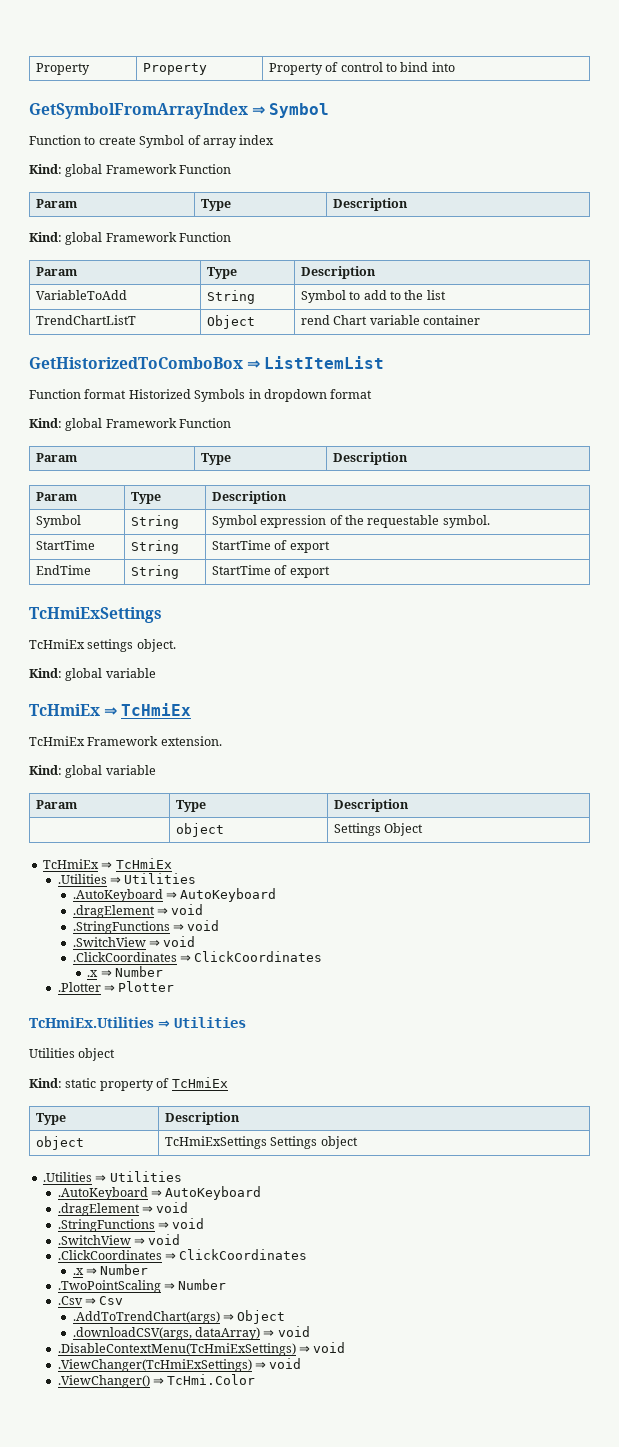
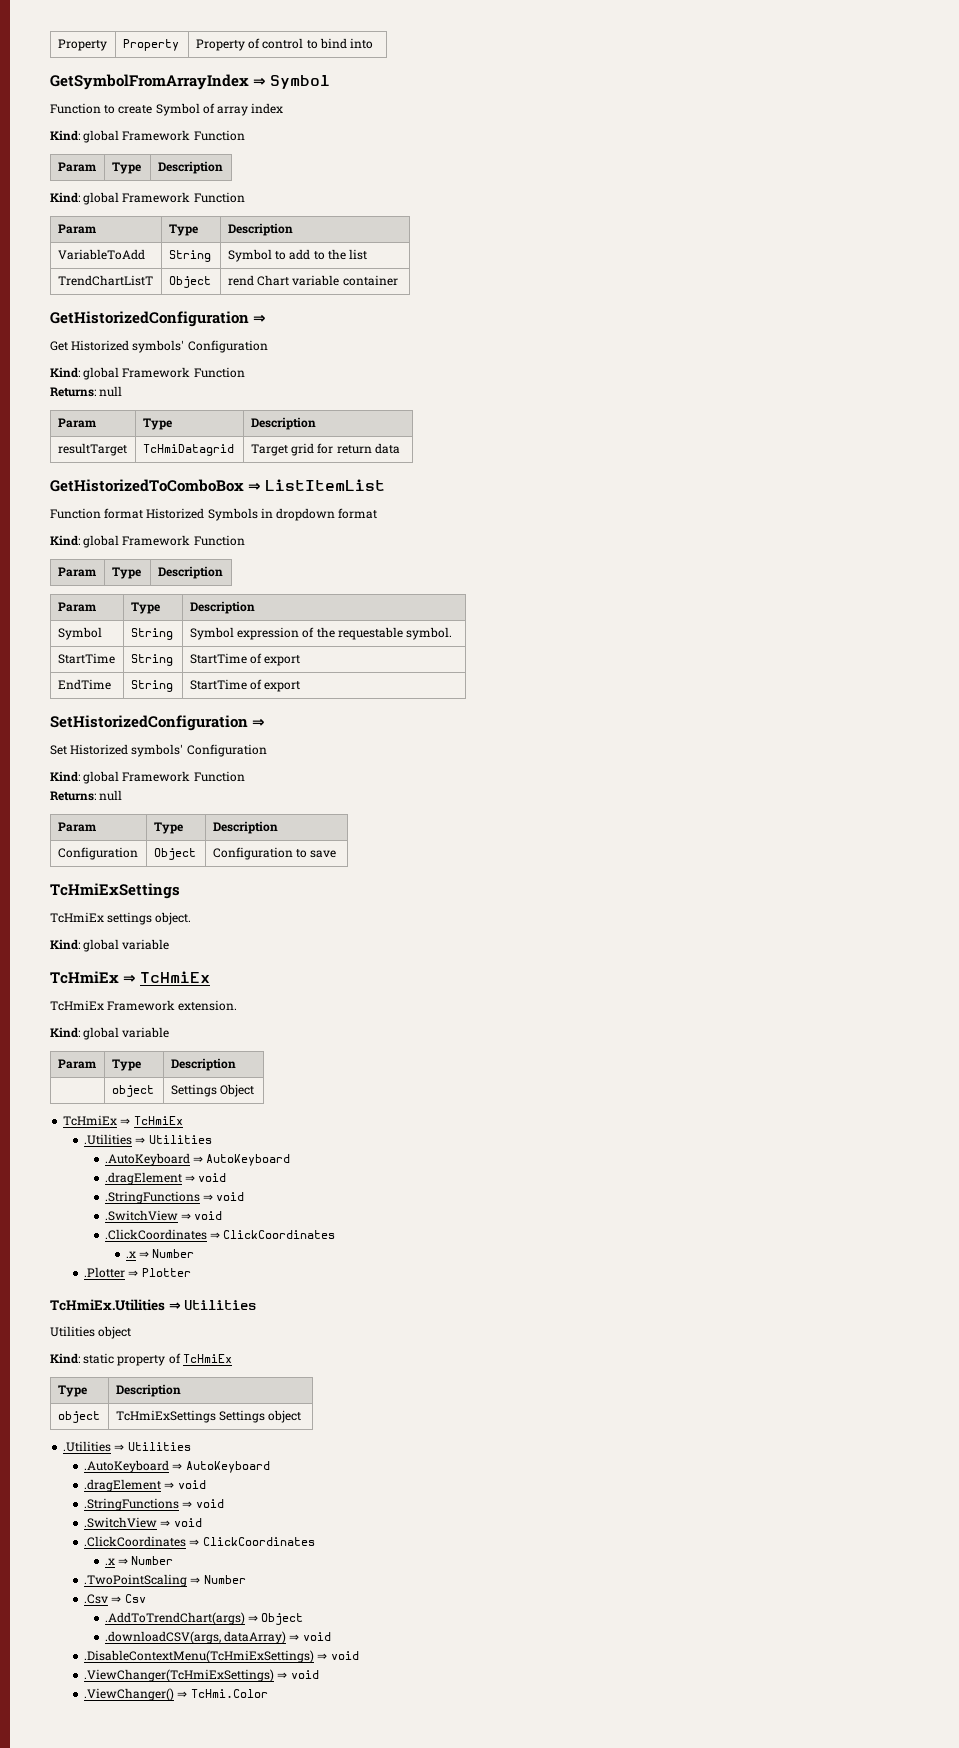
(481, 320) none -> [50,311,267,327] [50,340,268,353] [50,367,245,380] [50,386,123,397] [57,418,96,428] [142,418,172,430] [250,417,316,430] [57,443,127,456] [142,444,234,456] [250,443,400,456] // GetHistorizedConfiguration ⇒ // Get Historized symbols' Configuration // Kind: global Framework Function // Returns: null // Param | Type | Description // resultTarget | TcHmiDatagrid | Target grid for return data
(330, 572) none -> [50,715,266,731] [50,744,267,757] [50,771,245,784] [50,790,123,801] [57,822,96,832] [153,822,183,834] [212,821,278,834] [57,847,138,860] [153,848,196,860] [212,847,337,860] // SetHistorizedConfiguration ⇒ // Set Historized symbols' Configuration // Kind: global Framework Function // Returns: null // Param | Type | Description // Configuration | Object | Configuration to save

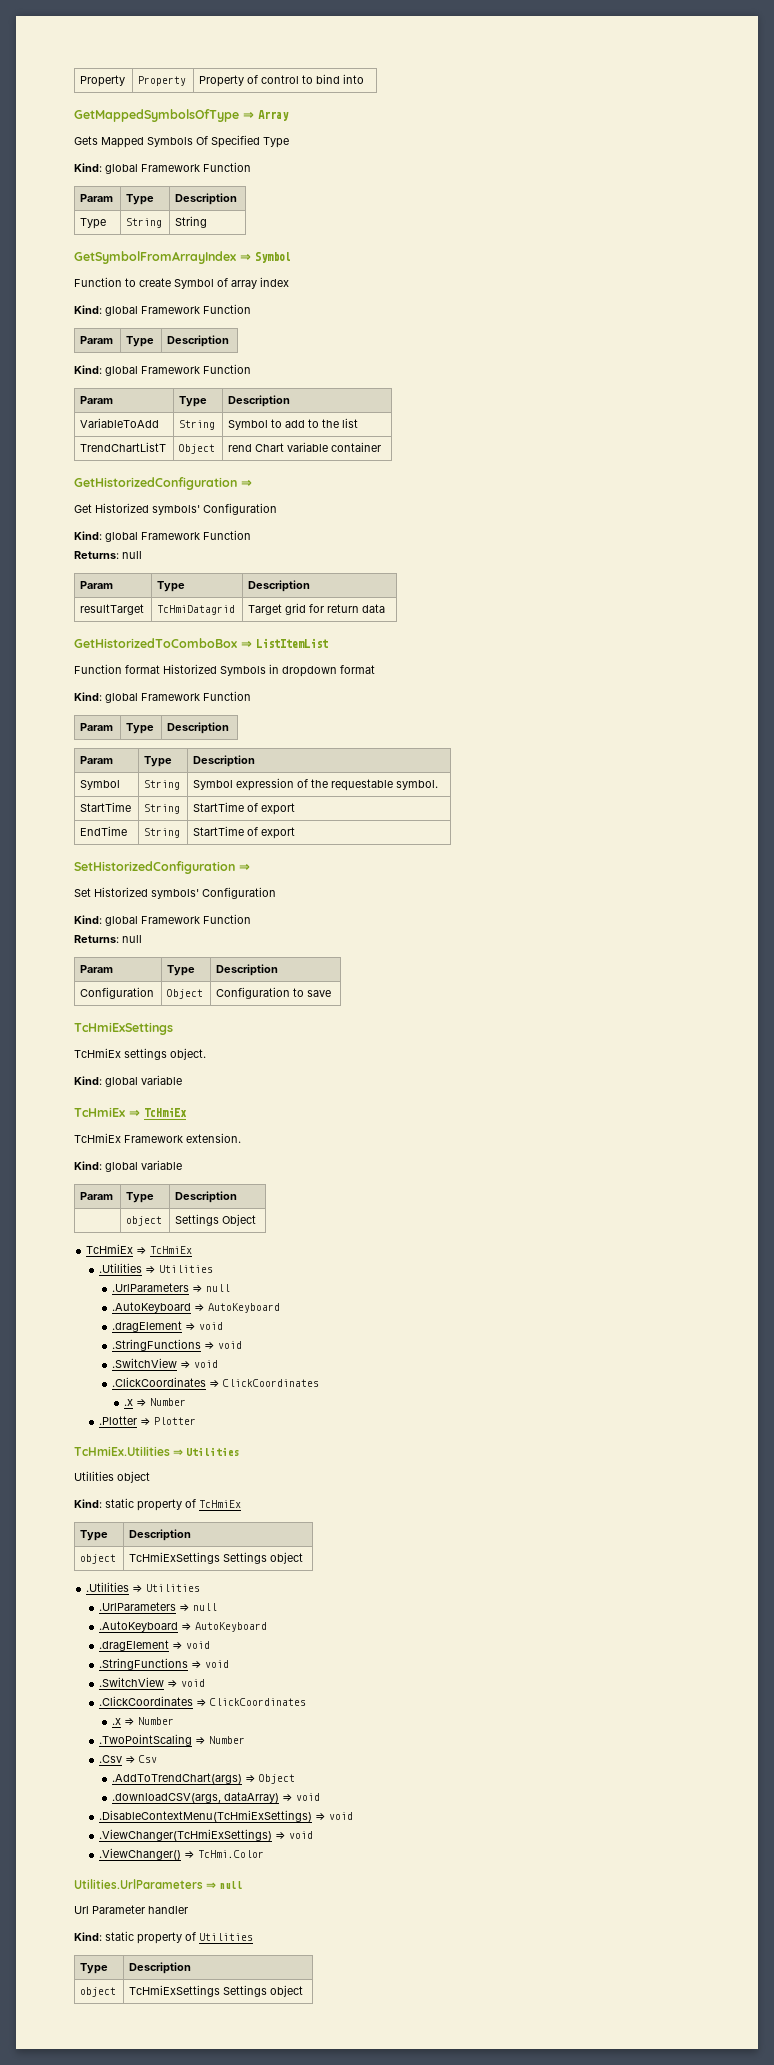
(373, 43) none -> [74,109,289,122] [74,135,289,148] [74,162,251,174] [80,194,114,202] [126,194,155,205] [175,193,238,205] [80,218,107,229] [126,218,163,228] [175,216,208,228] // GetMappedSymbolsOfType ⇒ Array // Gets Mapped Symbols Of Specified Type // Kind: global Framework Function // Param | Type | Description // Type | String | String
(212, 1139) none -> [111,1283,230,1292] // .UrlParameters ⇒ null
(191, 1446) none -> [98,1602,217,1611] // .UrlParameters ⇒ null
(268, 1693) none -> [74,1879,244,1889] [74,1905,188,1914] [74,1931,253,1944] [80,1963,109,1974] [129,1962,192,1974] [80,1987,117,1997] [129,1985,304,1997] // Utilities.UrlParameters ⇒ null // Url Parameter handler // Kind: static property of Utilities // Type | Description // object | TcHmiExSettings Settings object

